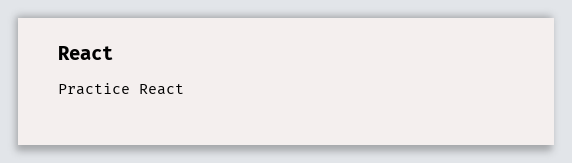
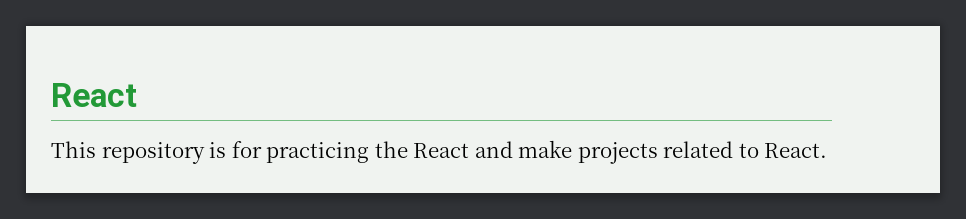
[58,83,184,95] Practice React -> [51,140,828,164] This repository is for practicing the React and make projects related to React.

